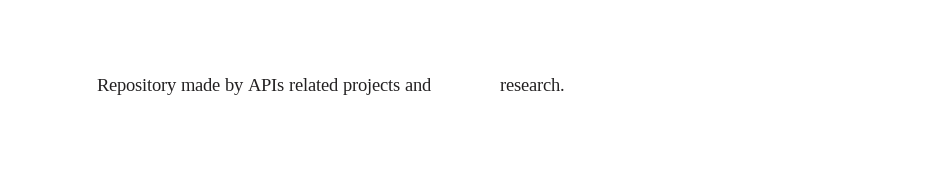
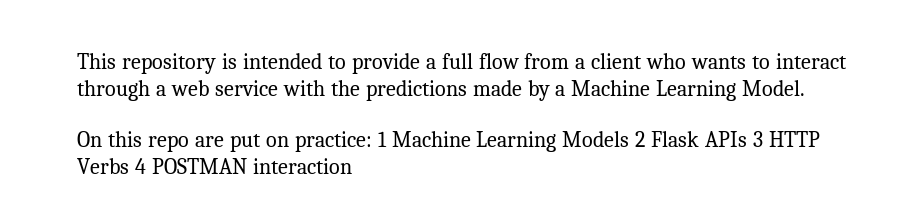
[97,78,565,95] Repository made by APIs related projects and research. -> [77,53,848,74] [77,80,806,101] [77,131,821,152] [77,158,352,174] This repository is intended to provide a full flow from a client who wants to interact through a web service with the predictions made by a Machine Learning Model. // On this repo are put on practice: 1 Machine Learning Models 2 Flask APIs 3 HTTP Verbs 4 POSTMAN interaction

